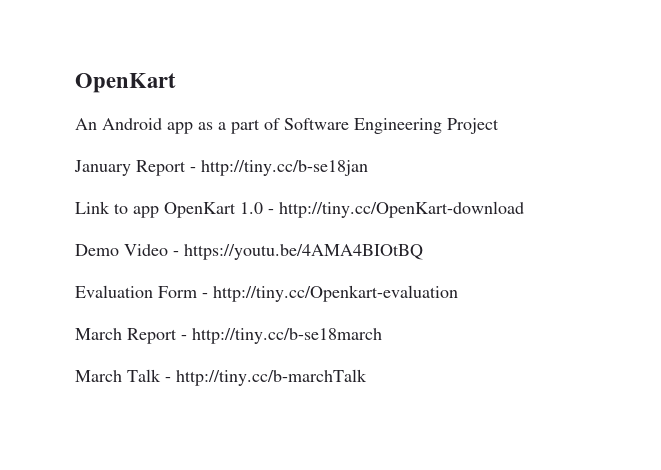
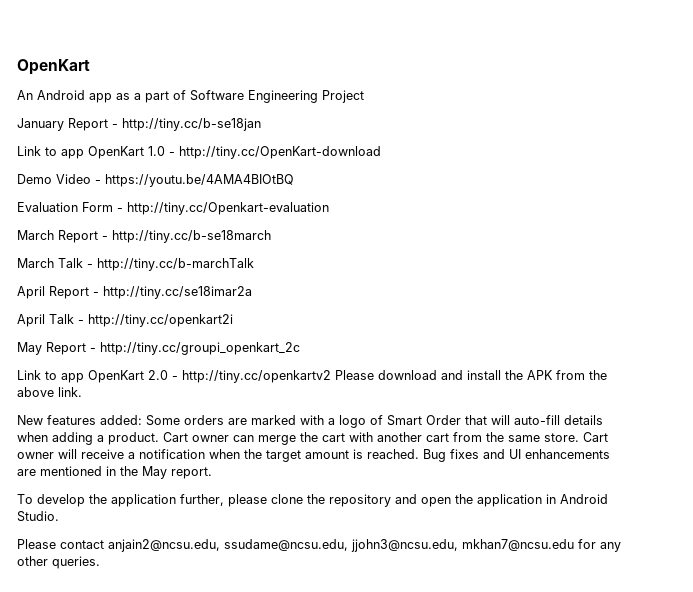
(367, 377) none -> [17,286,252,299] [17,314,233,327] [17,342,300,355] [17,370,607,383] [17,387,82,397] [17,415,603,428] [17,432,608,445] [17,449,610,462] [17,466,212,479] [17,494,608,507] [17,511,59,522] [17,539,621,552] [17,556,100,569] // April Report - http://tiny.cc/se18imar2a // April Talk - http://tiny.cc/openkart2i // May Report - http://tiny.cc/groupi_openkart_2c // Link to app OpenKart 2.0 - http://tiny.cc/openkartv2 Please download and install the APK from the above link. // New features added: Some orders are marked with a logo of Smart Order that will auto-fill details when adding a product. Cart owner can merge the cart with another cart from the same store. Cart owner will receive a notification when the target amount is reached. Bug fixes and UI enhancements are mentioned in the May report. // To develop the application further, please clone the repository and open the application in Android Studio. // Please contact anjain2@ncsu.edu, ssudame@ncsu.edu, jjohn3@ncsu.edu, mkhan7@ncsu.edu for any other queries.

